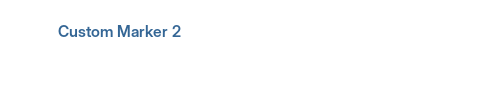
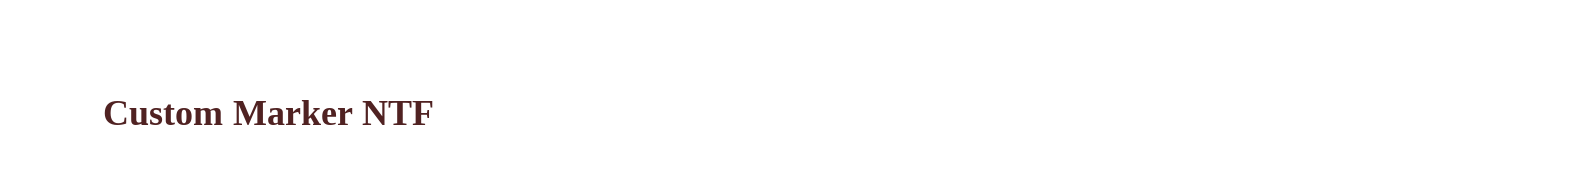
[172,25,182,37] 2 -> [362,101,435,125] NTF

